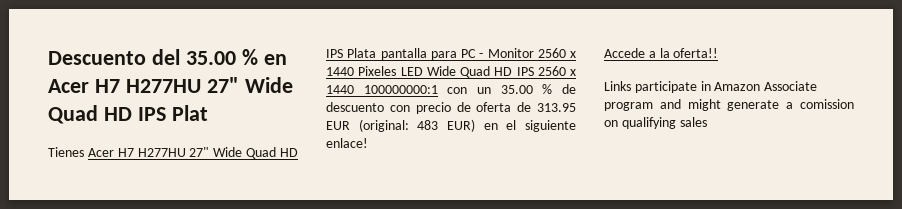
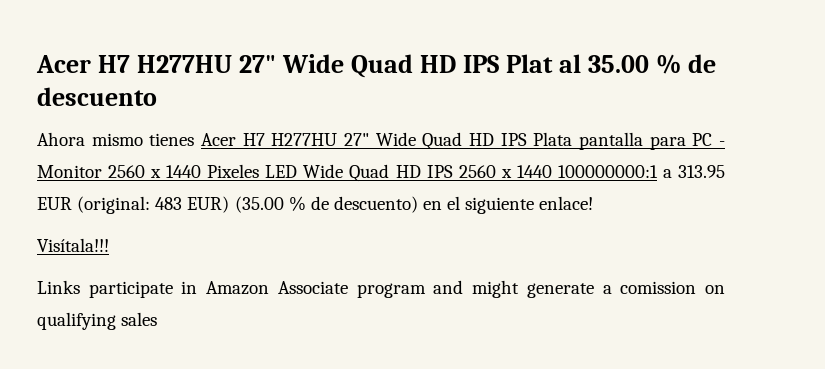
[48,49,287,65] Descuento del 35.00 % en -> (36, 64) none
[48,147,84,157] // Tienes -> [559,54,717,74] [37,87,157,106] [37,132,195,146] al 35.00 % de descuento // Ahora mismo tienes
[447,84,576,94] [326,102,532,114] con un 35.00 % de descuento con precio de oferta de -> [662,169,672,178] a
(475, 125) none -> [234,196,418,213] (35.00 % de descuento)
[604,48,719,58] Accede a la oferta!! -> [37,238,109,252] Visítala!!!

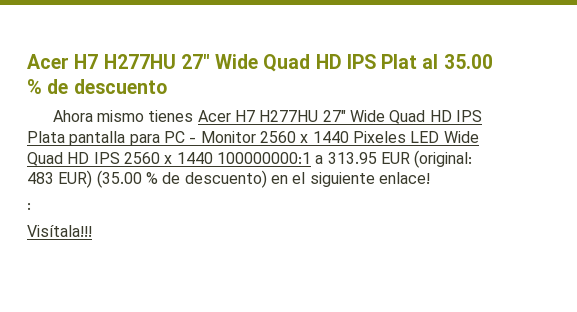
(594, 203) none -> [27,203,31,210] // :
[37,280,726,298] [37,312,158,330] // Links participate in Amazon Associate program and might generate a comission on qualifying sales -> (92, 231) none

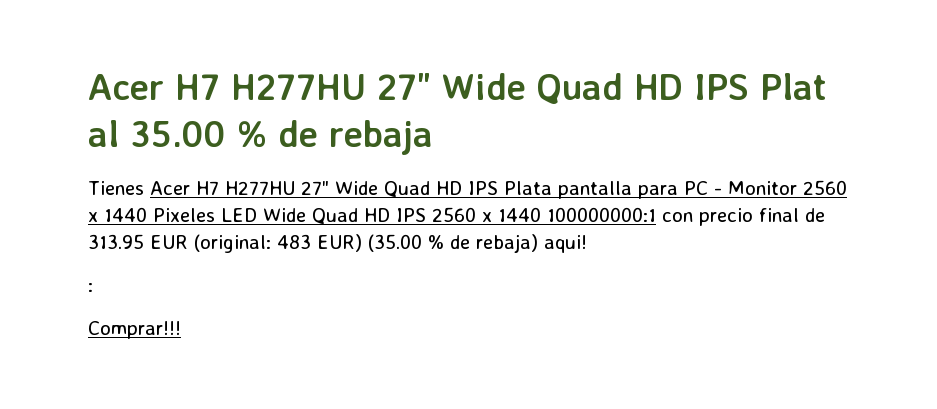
[73,79,167,94] [52,110,194,122] descuento // Ahora mismo tienes -> [329,120,433,155] [88,181,144,195] rebaja // Tienes
[315,155,324,164] a -> [662,208,825,226] con precio final de
[184,170,430,188] descuento) en el siguiente enlace! -> [476,234,587,253] rebaja) aqui!
[27,225,92,237] Visítala!!! -> [88,321,181,339] Comprar!!!

